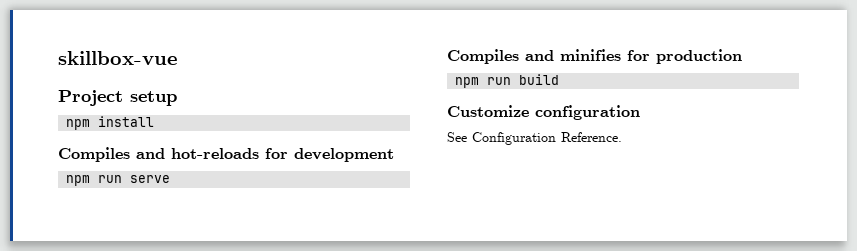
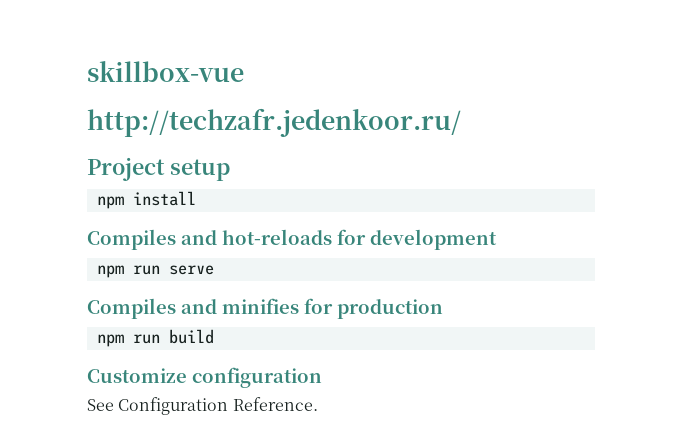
(178, 58) none -> [87,108,461,137] // http://techzafr.jedenkoor.ru/

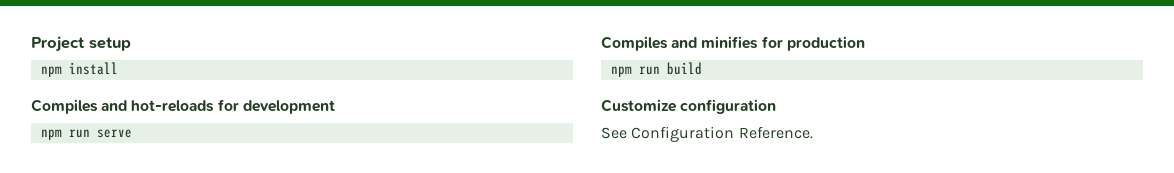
[87,61,244,82] [87,108,461,137] skillbox-vue // http://techzafr.jedenkoor.ru/ // -> (31, 44) none

